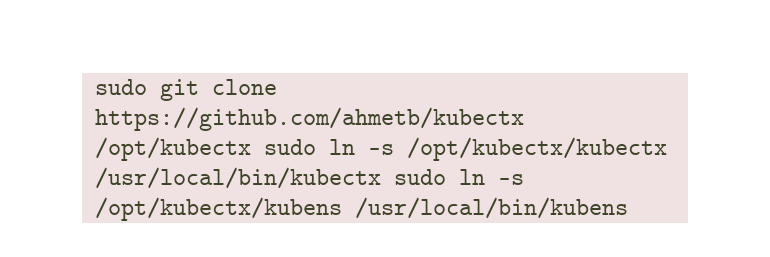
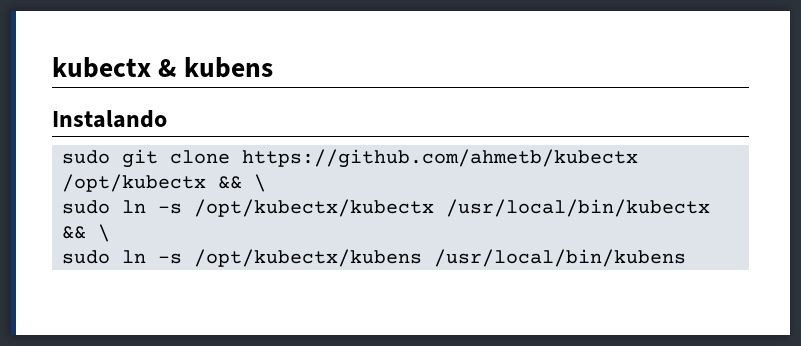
(94, 87) none -> [52,57,273,78] [52,110,167,128] kubectx & kubens // Instalando //
(251, 149) none -> [217,174,266,192] && \ //
(381, 178) none -> [61,224,110,242] && \ //

